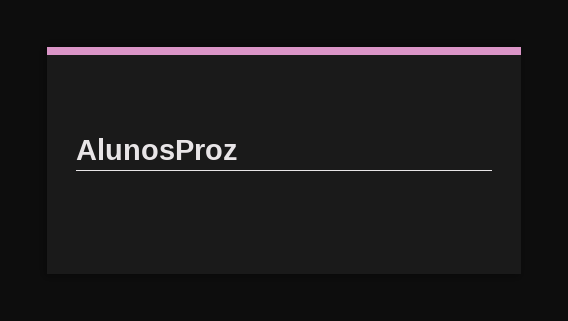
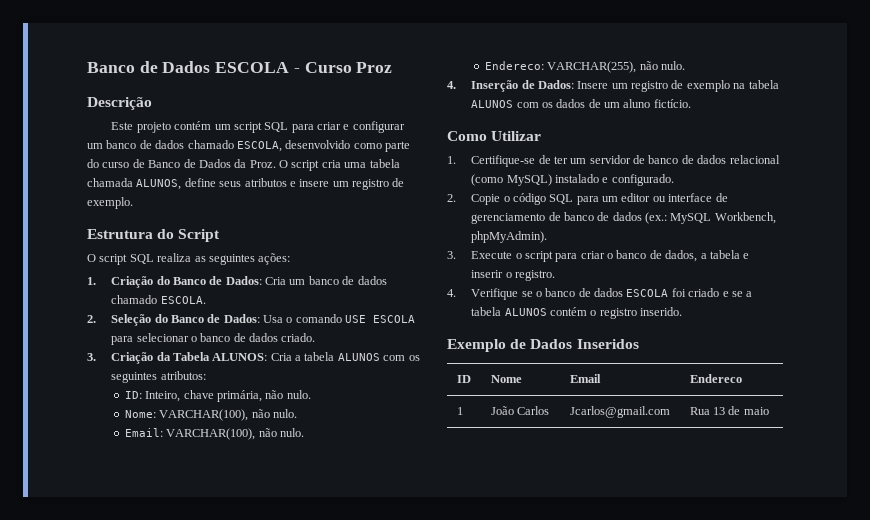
[76,138,238,160] AlunosProz -> [87,61,393,73] [87,97,152,110] [111,121,405,133] [87,140,410,152] [87,159,400,171] [87,178,405,190] [87,197,133,209] [87,229,221,242] [87,253,291,265] [87,276,387,288] [111,295,206,304] [87,314,416,326] [111,333,316,345] [87,352,420,364] [111,371,206,383] [124,390,311,402] [124,409,298,421] [124,428,305,440] [484,61,686,73] [447,80,779,92] [471,99,691,108] [447,131,542,141] [447,155,780,167] [471,174,674,186] [447,193,728,205] [471,212,776,224] [471,231,548,243] [447,250,750,262] [471,270,555,281] [447,288,753,300] [471,307,683,319] [447,339,639,352] [456,375,471,383] [490,375,522,383] [569,374,601,383] [689,374,742,383] [456,407,463,415] [490,406,550,415] [569,406,670,418] [689,406,769,415] Banco de Dados ESCOLA - Curso Proz // Descrição // Este projeto contém um script SQL para criar e configurar um banco de dados chamado ESCOLA, desenvolvido como parte do curso de Banco de Dados da Proz. O script cria uma tabela chamada ALUNOS, define seus atributos e insere um registro de exemplo. // Estrutura do Script // O script SQL realiza as seguintes ações: // 1. Criação do Banco de Dados: Cria um banco de dados chamado ESCOLA. // 2. Seleção do Banco de Dados: Usa o comando USE ESCOLA para selecionar o banco de dados criado. // 3. Criação da Tabela ALUNOS: Cria a tabela ALUNOS com os seguintes atributos: // ID: Inteiro, chave primária, não nulo. // Nome: VARCHAR(100), não nulo. // Email: VARCHAR(100), não nulo. // Endereco: VARCHAR(255), não nulo. // 4. Inserção de Dados: Insere um registro de exemplo na tabela ALUNOS com os dados de um aluno fictício. // Como Utilizar // 1. Certifique-se de ter um servidor de banco de dados relacional (como MySQL) instalado e configurado. // 2. Copie o código SQL para um editor ou interface de gerenciamento de banco de dados (ex.: MySQL Workbench, phpMyAdmin). // 3. Execute o script para criar o banco de dados, a tabela e inserir o registro. // 4. Verifique se o banco de dados ESCOLA foi criado e se a tabela ALUNOS contém o registro inserido. // Exemplo de Dados Inseridos // ID | Nome | Email | Endereco // 1 | João Carlos | Jcarlos@gmail.com | Rua 13 de maio

